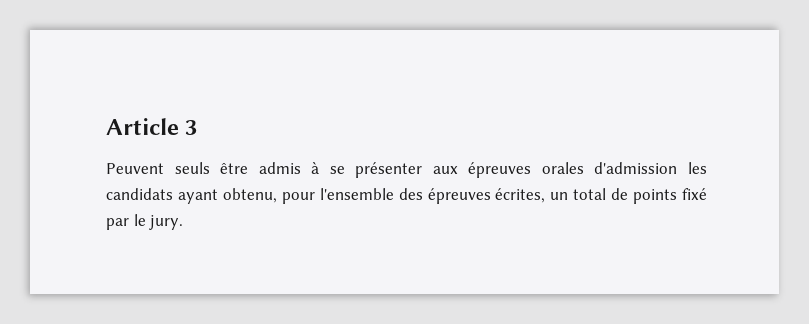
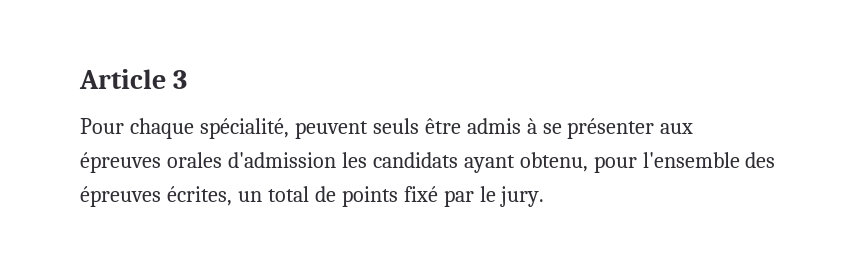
[106,163,164,174] Peuvent -> [80,118,368,139] Pour chaque spécialité, peuvent

